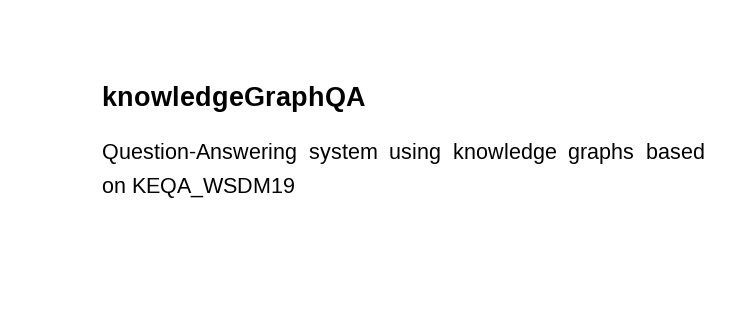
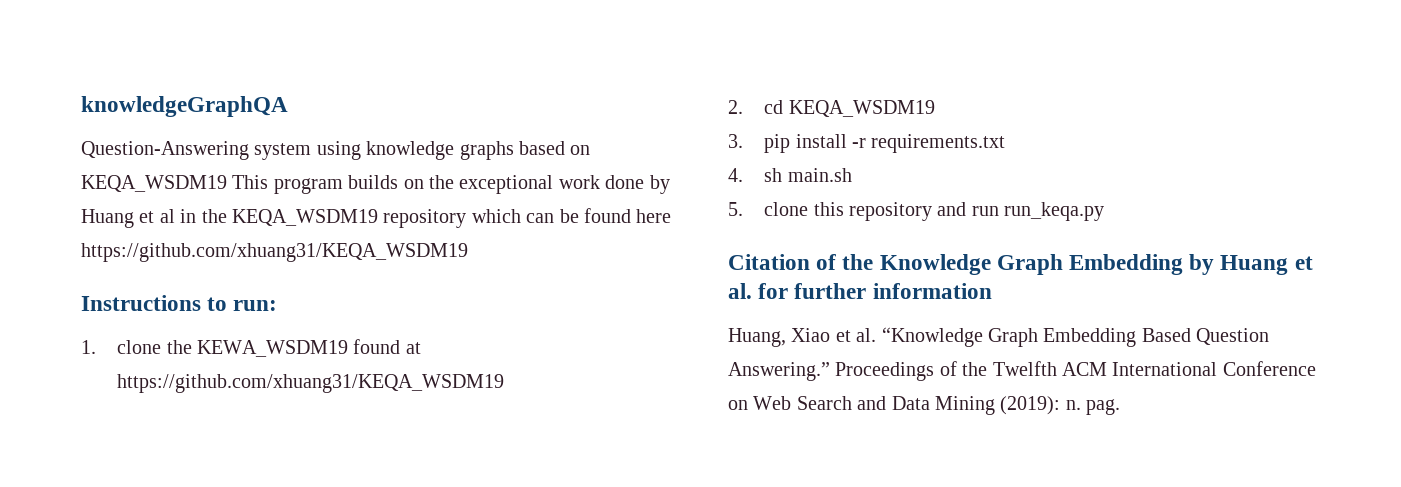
(295, 188) none -> [232,175,670,194] [81,208,672,228] [81,243,468,262] [81,295,278,311] [81,339,421,357] [117,374,505,393] [728,100,935,117] [728,134,1006,153] [728,168,852,182] [728,202,1105,221] [728,254,1313,275] [728,283,992,299] [728,327,1270,347] [728,361,1316,381] [728,396,1121,415] This program builds on the exceptional work done by Huang et al in the KEQA_WSDM19 repository which can be found here https://github.com/xhuang31/KEQA_WSDM19 // Instructions to run: // 1. clone the KEWA_WSDM19 found at https://github.com/xhuang31/KEQA_WSDM19 // 2. cd KEQA_WSDM19 // 3. pip install -r requirements.txt // 4. sh main.sh // 5. clone this repository and run run_keqa.py // Citation of the Knowledge Graph Embedding by Huang et al. for further information // Huang, Xiao et al. “Knowledge Graph Embedding Based Question Answering.” Proceedings of the Twelfth ACM International Conference on Web Search and Data Mining (2019): n. pag.

